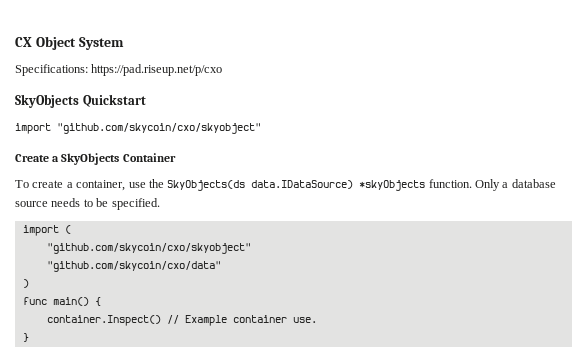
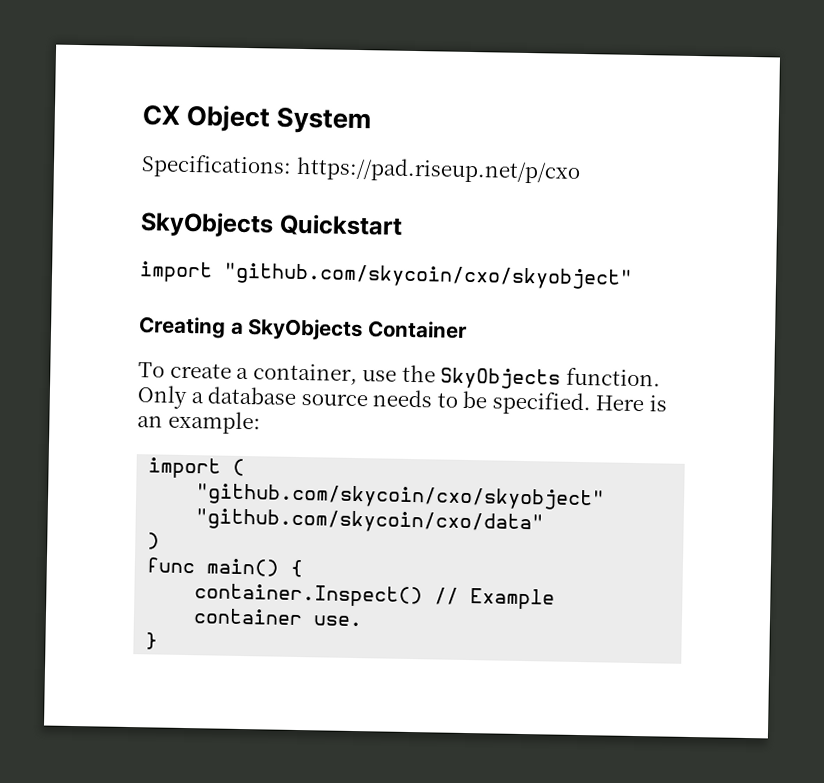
[15,154,49,162] Create -> [138,316,226,339] Creating
[167,180,426,191] SkyObjects(ds data.IDataSource) *skyObjects -> [440,367,562,390] SkyObjects
(160, 204) none -> [595,395,667,412] [137,410,261,435] Here is an example:

